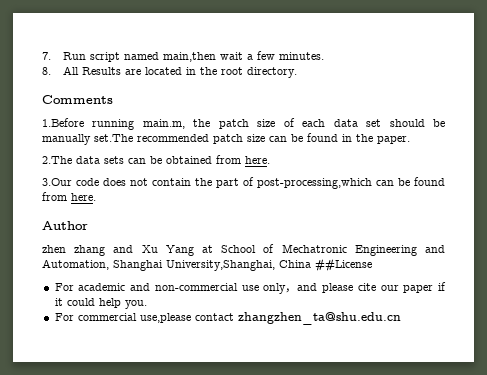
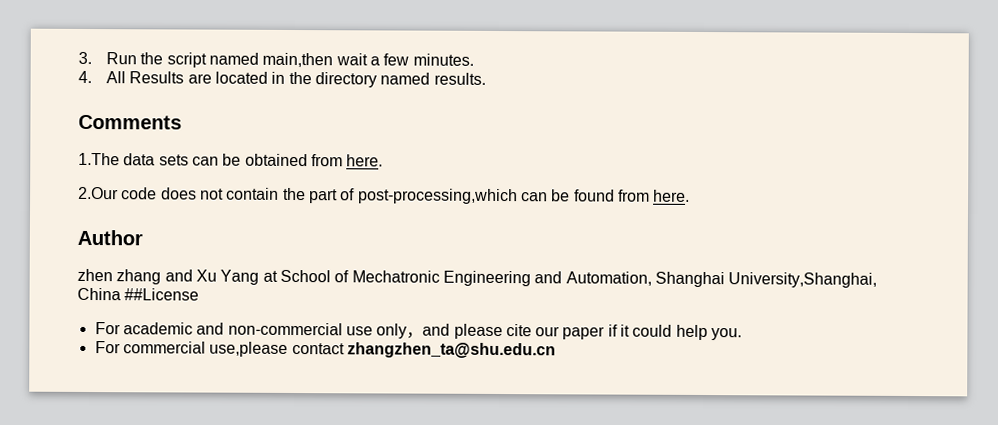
[42,52,86,60] 7. Run -> [78,51,164,65] 3. Run the
[42,67,51,75] 8. -> [78,70,92,84] 4.
[220,67,297,78] [42,95,113,104] [42,118,445,130] [42,133,410,145] [42,156,72,164] root directory. // Comments // 1.Before running main.m, the patch size of each data set should be manually set.The recommended patch size can be found in the paper. // 2.The -> [314,72,486,88] [78,114,182,130] [78,152,120,166] directory named results. // Comments // 1.The
[42,178,72,186] 3.Our -> [78,186,119,200] 2.Our

